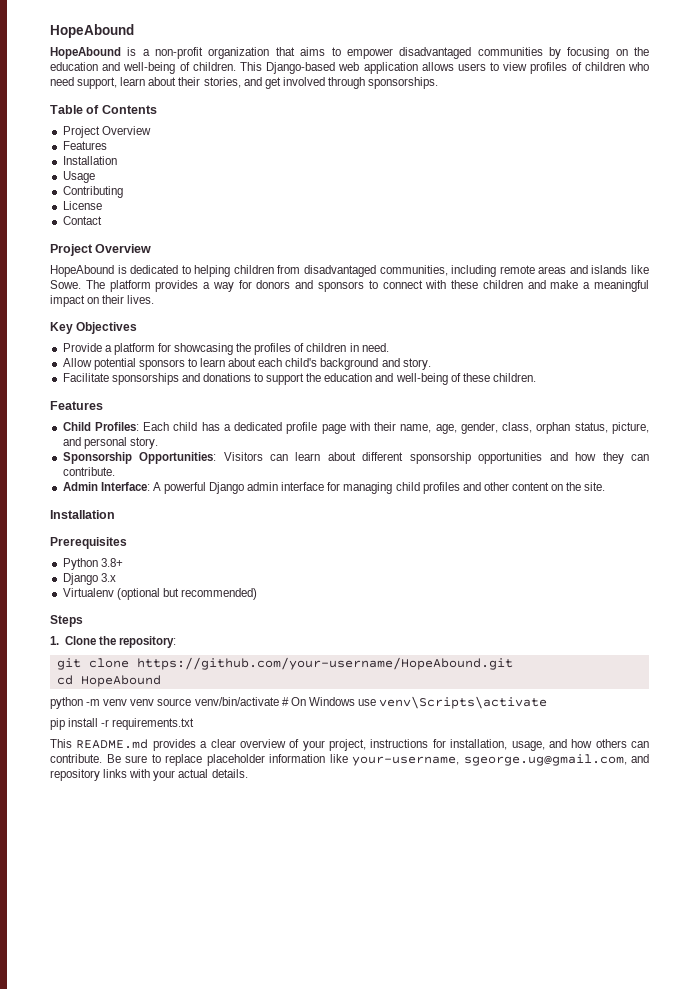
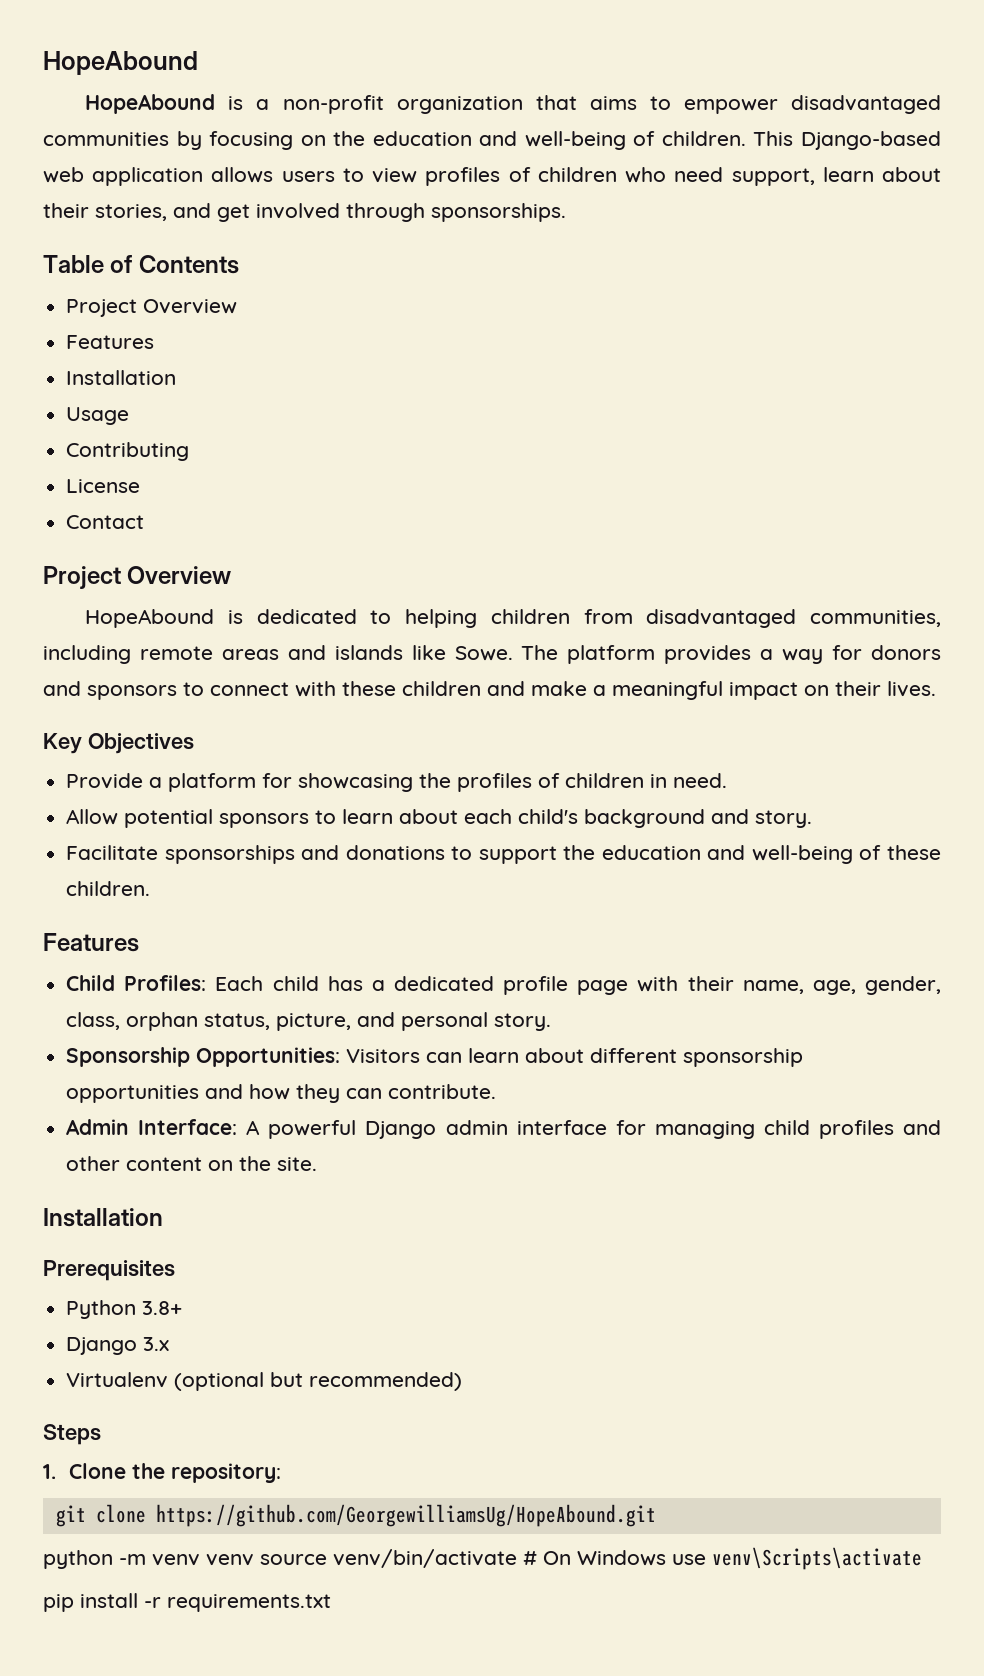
[136,657,513,670] [56,675,161,687] https://github.com/your-username/HopeAbound.git // cd HopeAbound -> [155,1504,656,1527] https://github.com/GeorgewilliamsUg/HopeAbound.git
[50,739,649,751] [50,754,649,766] [50,769,248,781] // This README.md provides a clear overview of your project, instructions for installation, usage, and how others can contribute. Be sure to replace placeholder information like your-username, sgeorge.ug@gmail.com, and repository links with your actual details. -> (331, 1603) none

